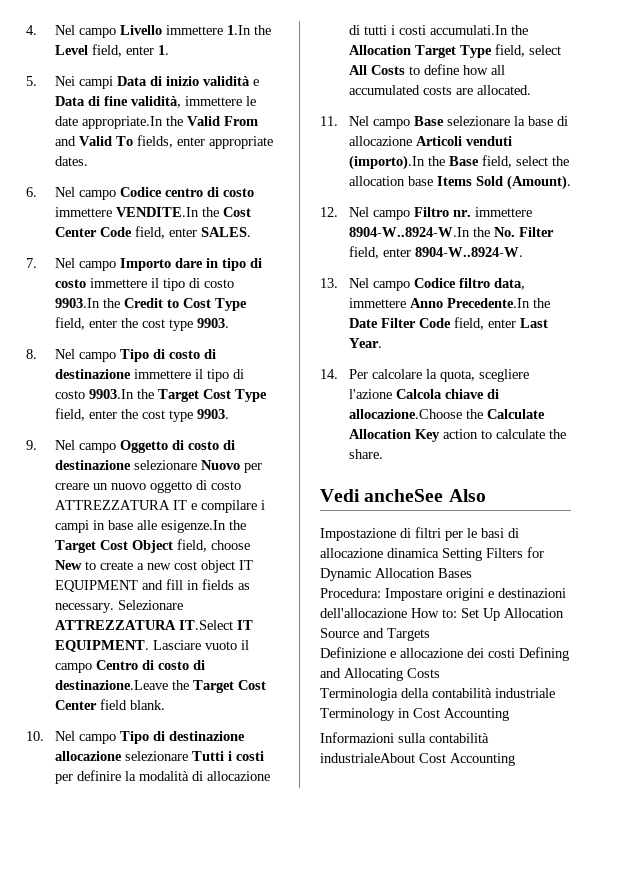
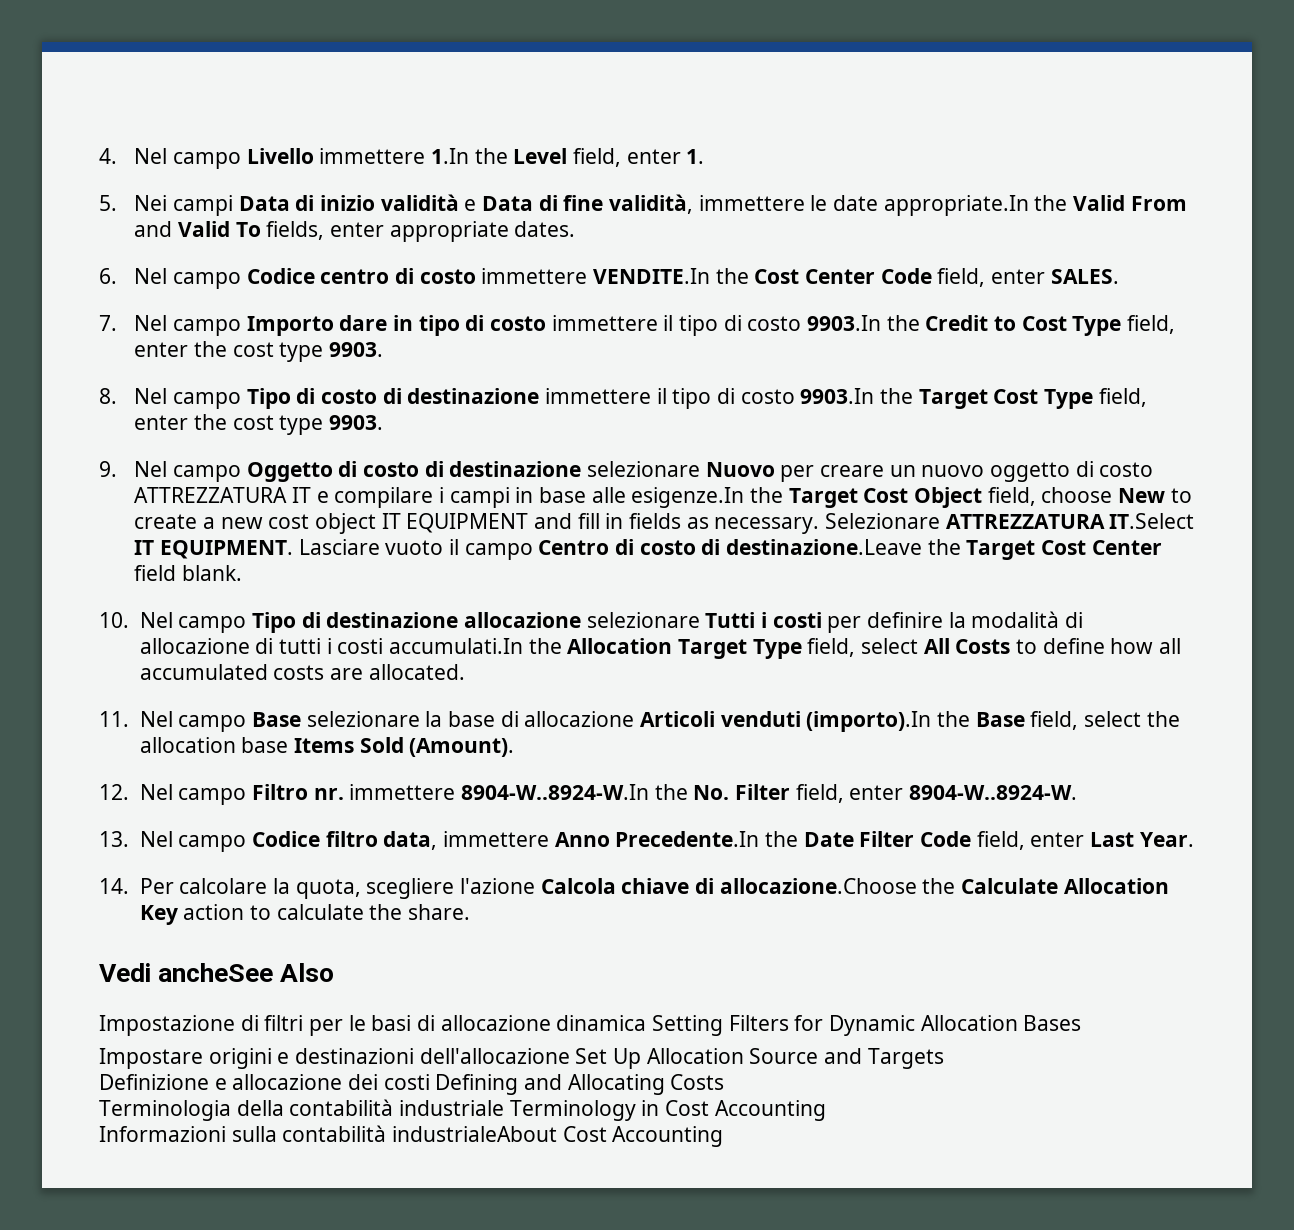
[320,588,381,598] Procedura: -> (1082, 1023) none
[411,608,457,618] How to: -> (570, 1056) none

